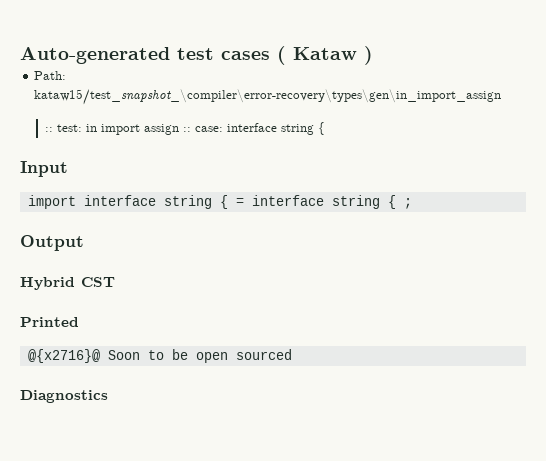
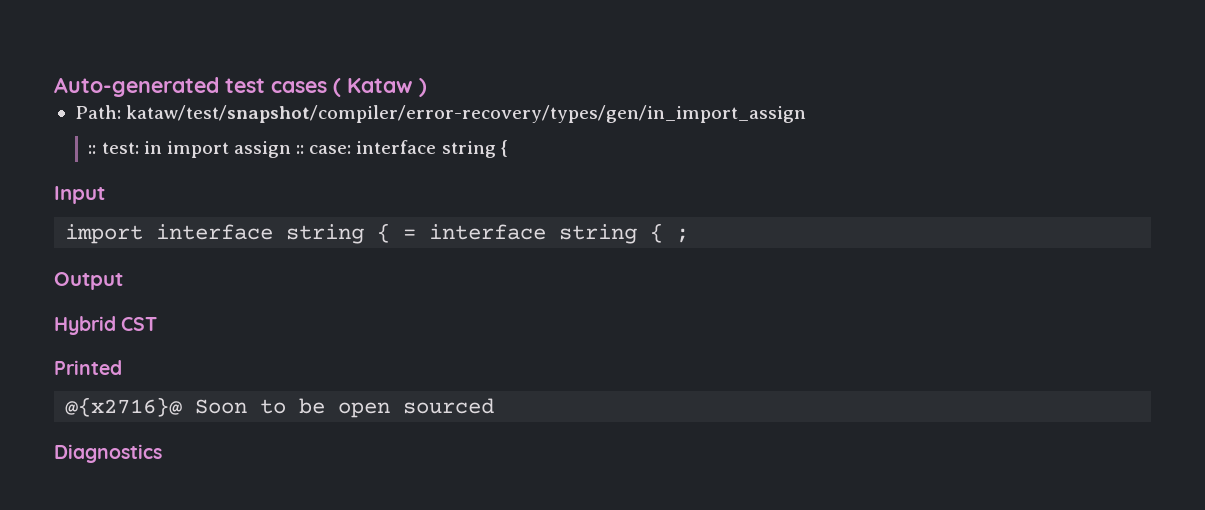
[34,89,502,105] kataw15/test_snapshot_\compiler\error-recovery\types\gen\in_import_assign -> [126,105,807,123] kataw/test/snapshot/compiler/error-recovery/types/gen/in_import_assign

